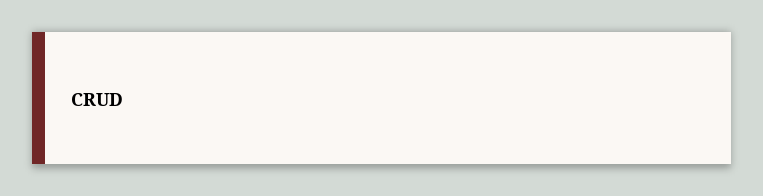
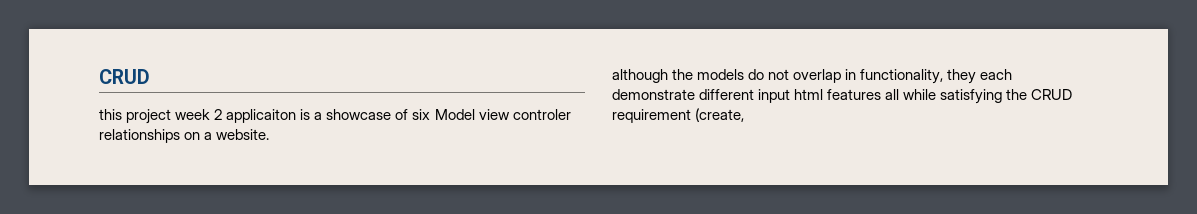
[71,93,123,106] CRUD -> [99,69,150,84] [99,109,571,124] [99,129,270,143] [612,69,1013,84] [612,89,1073,104] [612,108,745,123] CRUD // this project week 2 applicaiton is a showcase of six Model view controler relationships on a website. // although the models do not overlap in functionality, they each demonstrate different input html features all while satisfying the CRUD requirement (create,

